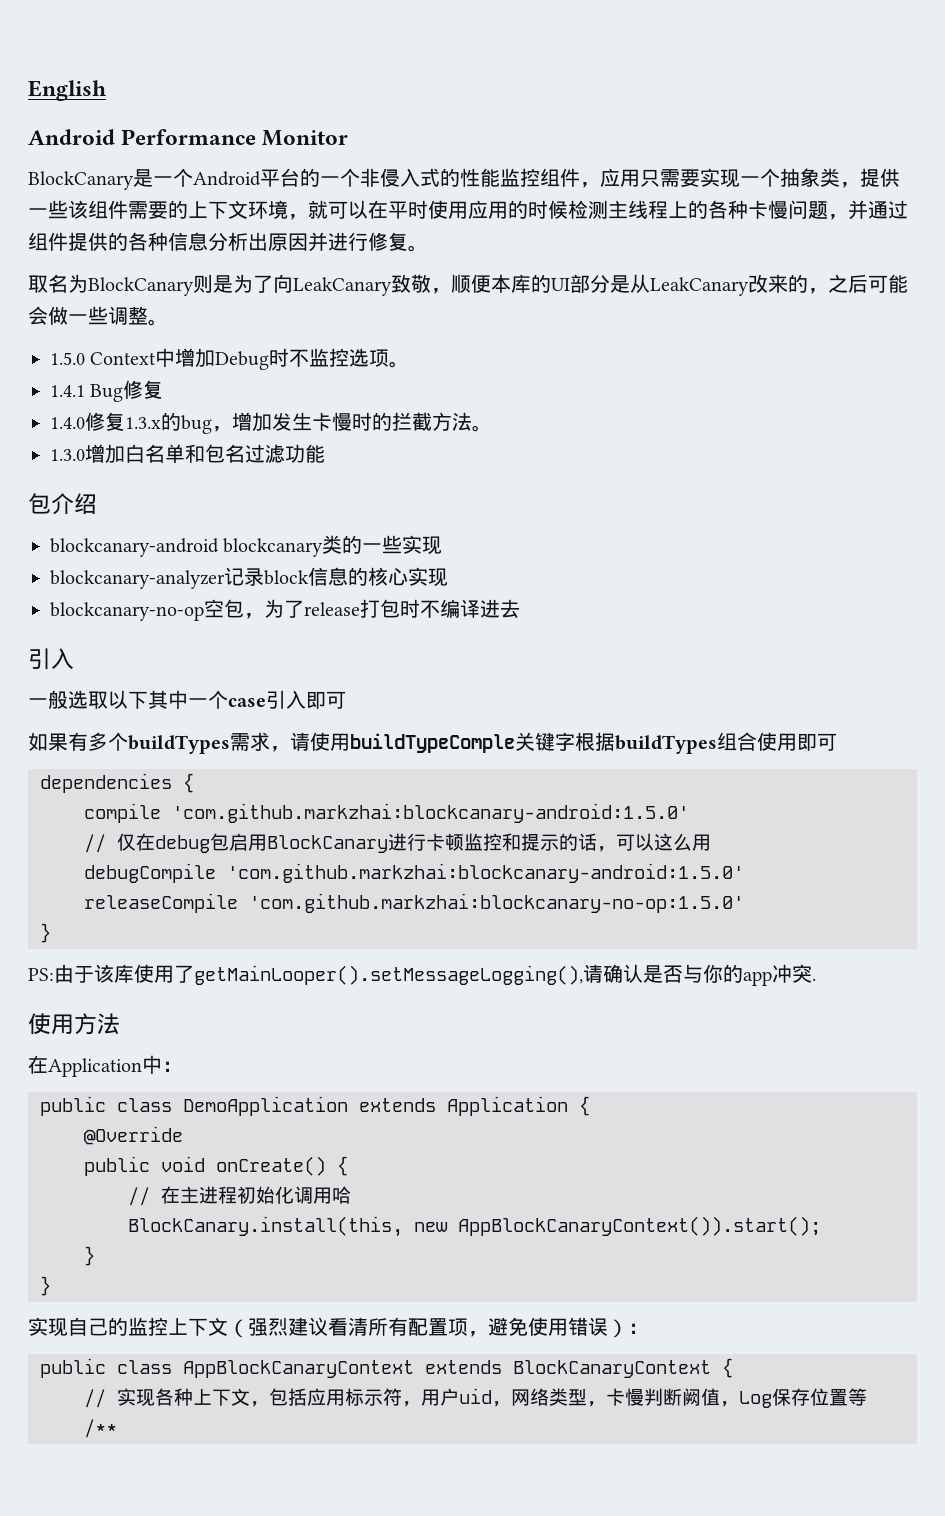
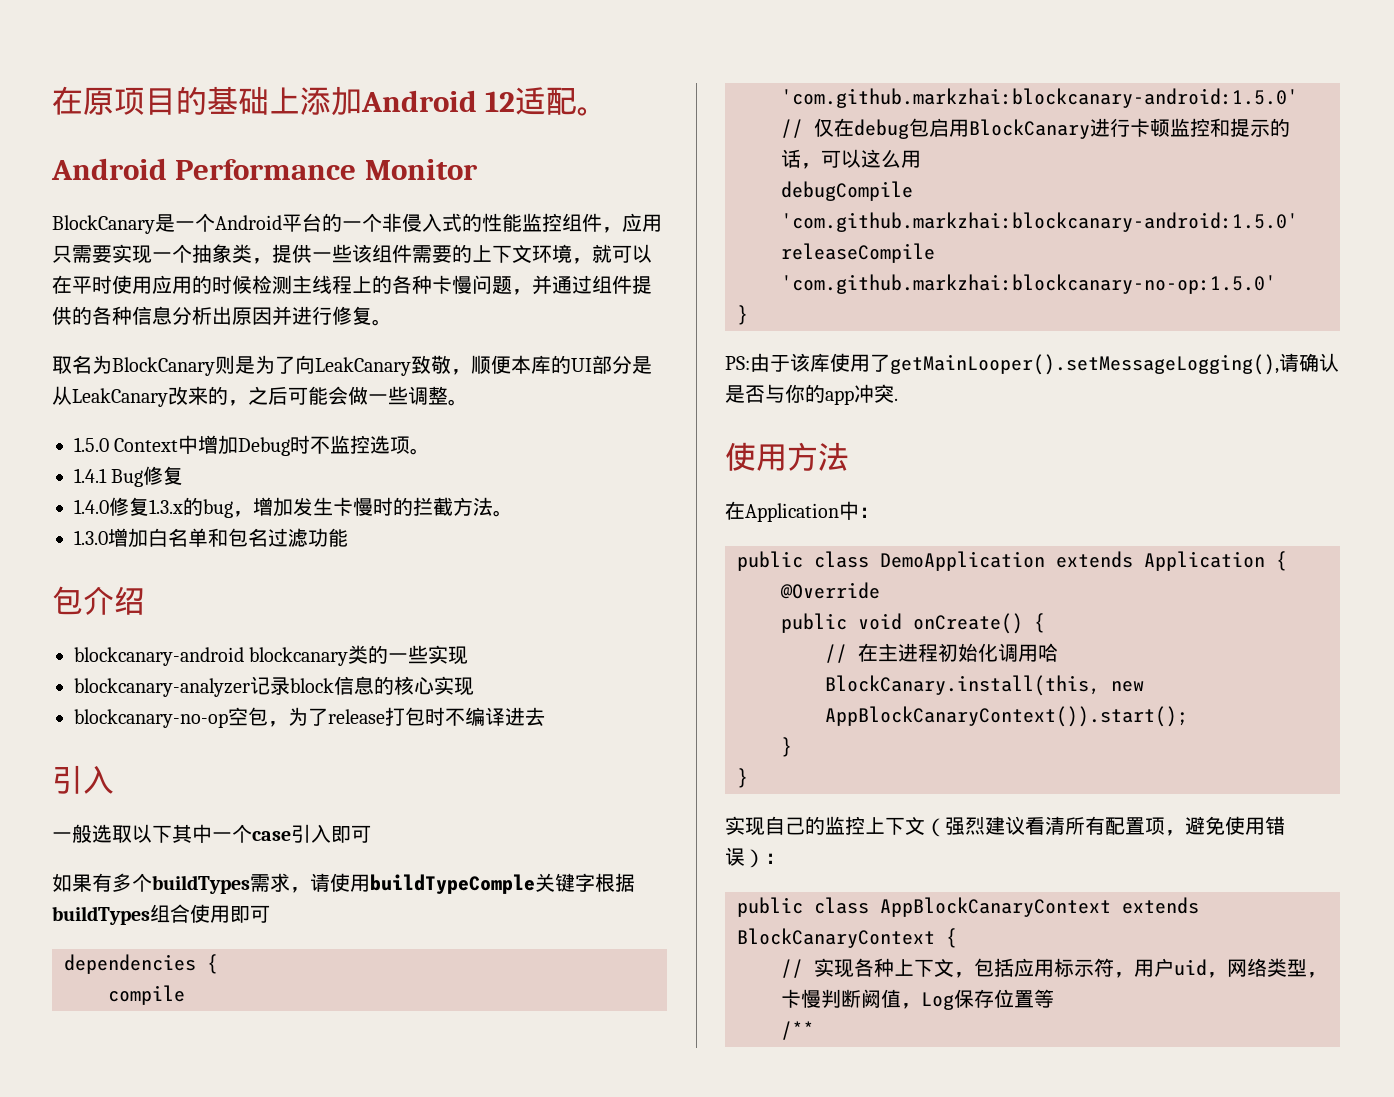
[28,80,107,101] English -> [52,86,609,116] 在原项目的基础上添加Android 12适配。

